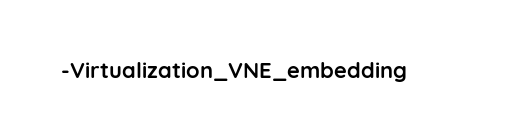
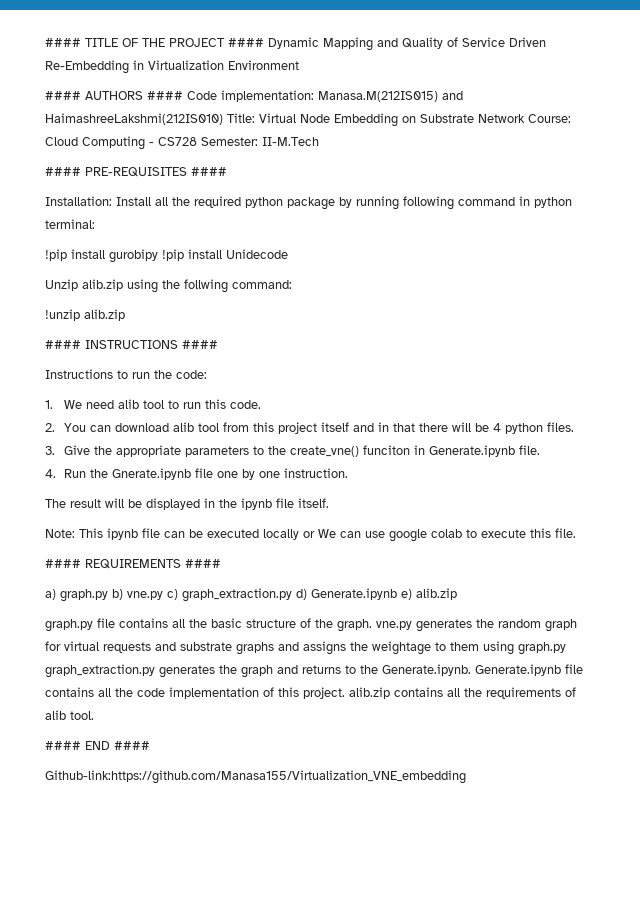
[61,62,407,82] -Virtualization_VNE_embedding -> [45,37,546,51] [45,60,299,74] [45,90,463,102] [45,113,571,127] [45,136,319,150] [45,167,227,177] [45,196,572,210] [45,219,95,229] [45,249,288,263] [45,279,292,293] [45,309,125,321] [45,340,218,349] [45,369,207,379] [45,399,261,409] [45,422,574,434] [45,445,540,457] [45,468,348,480] [45,498,329,510] [45,528,576,542] [45,559,221,569] [45,588,457,602] [45,618,577,632] [45,641,566,655] [45,664,583,678] [45,687,576,699] [45,710,94,720] [45,741,150,750] [45,770,466,784] #### TITLE OF THE PROJECT #### Dynamic Mapping and Quality of Service Driven Re-Embedding in Virtualization Environment // #### AUTHORS #### Code implementation: Manasa.M(212IS015) and HaimashreeLakshmi(212IS010) Title: Virtual Node Embedding on Substrate Network Course: Cloud Computing - CS728 Semester: II-M.Tech // #### PRE-REQUISITES #### // Installation: Install all the required python package by running following command in python terminal: // !pip install gurobipy !pip install Unidecode // Unzip alib.zip using the follwing command: // !unzip alib.zip // #### INSTRUCTIONS #### // Instructions to run the code: // 1. We need alib tool to run this code. // 2. You can download alib tool from this project itself and in that there will be 4 python files. // 3. Give the appropriate parameters to the create_vne() funciton in Generate.ipynb file. // 4. Run the Gnerate.ipynb file one by one instruction. // The result will be displayed in the ipynb file itself. // Note: This ipynb file can be executed locally or We can use google colab to execute this file. // #### REQUIREMENTS #### // a) graph.py b) vne.py c) graph_extraction.py d) Generate.ipynb e) alib.zip // graph.py file contains all the basic structure of the graph. vne.py generates the random graph for virtual requests and substrate graphs and assigns the weightage to them using graph.py graph_extraction.py generates the graph and returns to the Generate.ipynb. Generate.ipynb file contains all the code implementation of this project. alib.zip contains all the requirements of alib tool. // #### END #### // Github-link:https://github.com/Manasa155/Virtualization_VNE_embedding

